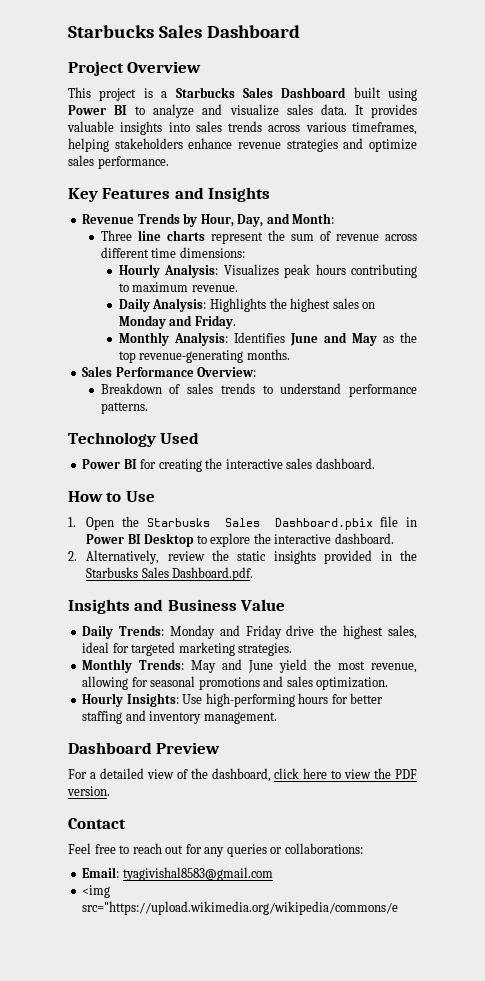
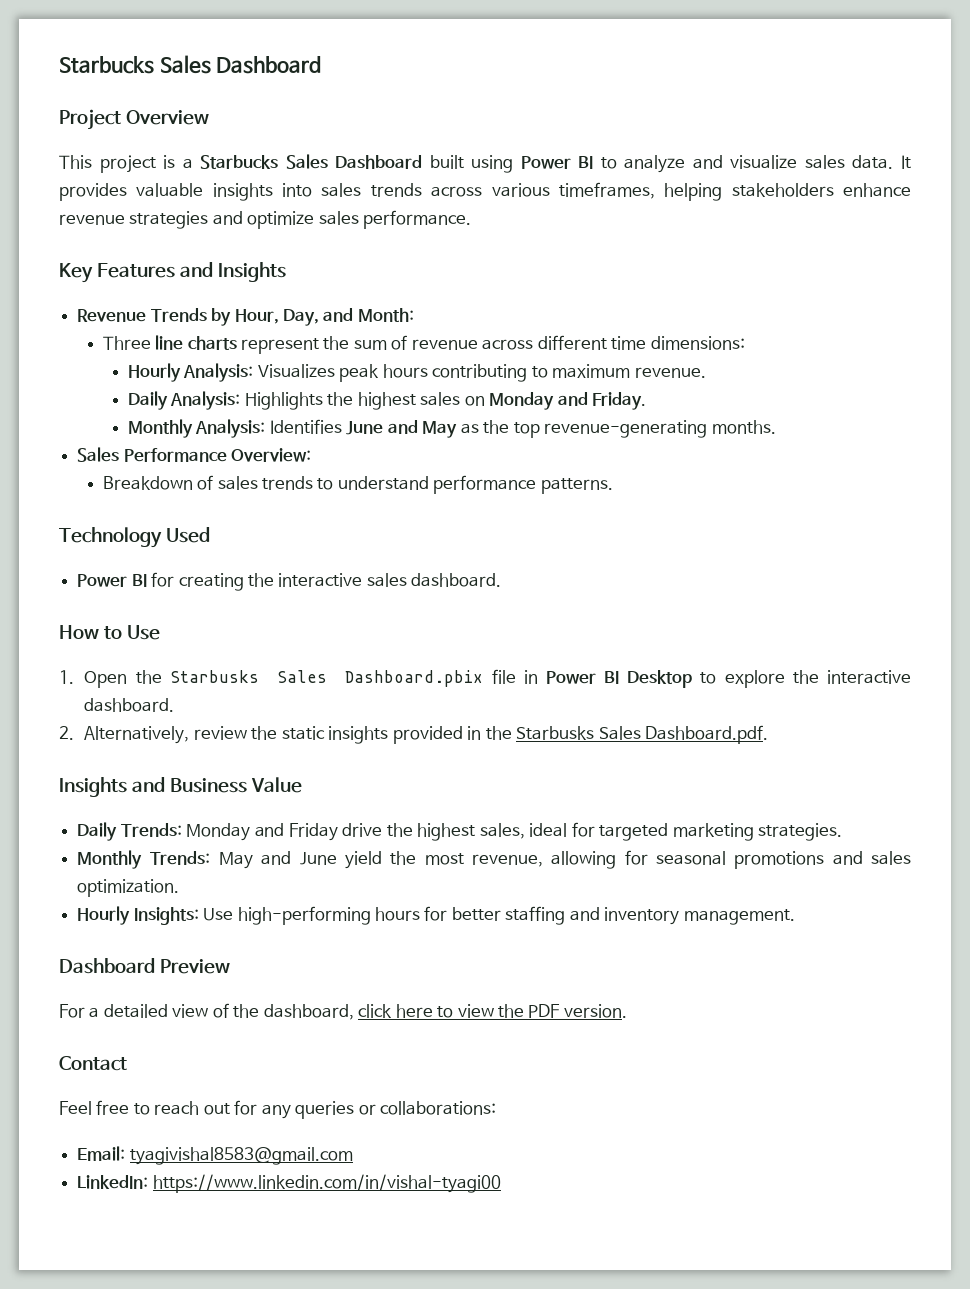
[82,885,111,898] [82,901,399,915] <img src="https://upload.wikimedia.org/wikipedia/commons/e -> [77,1174,501,1193] LinkedIn: https://www.linkedin.com/in/vishal-tyagi00

